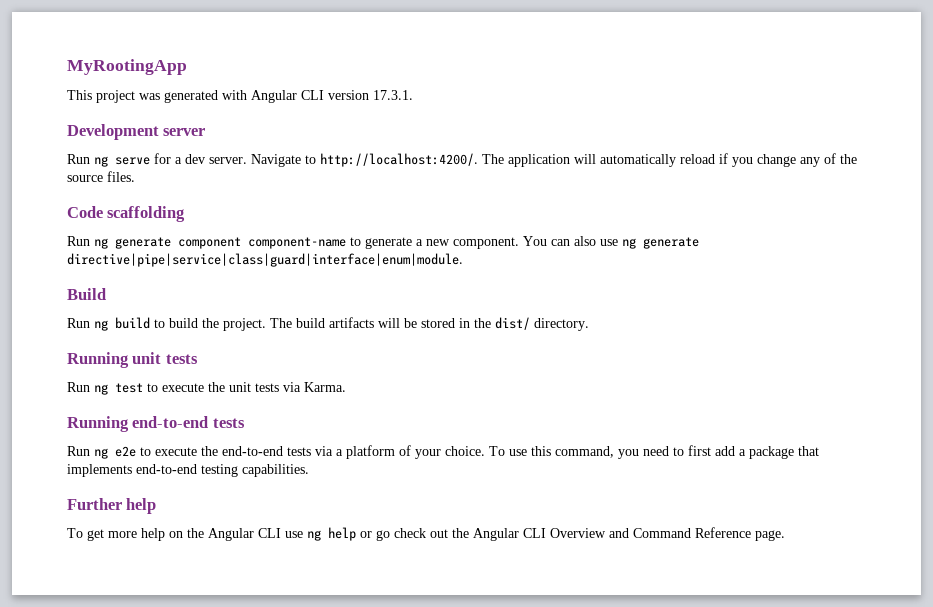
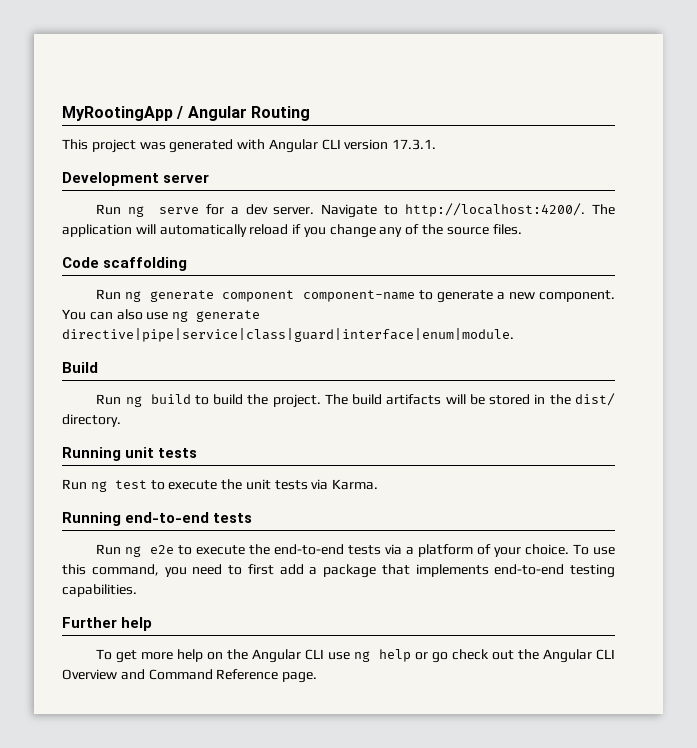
(187, 67) none -> [176,106,310,121] / Angular Routing

